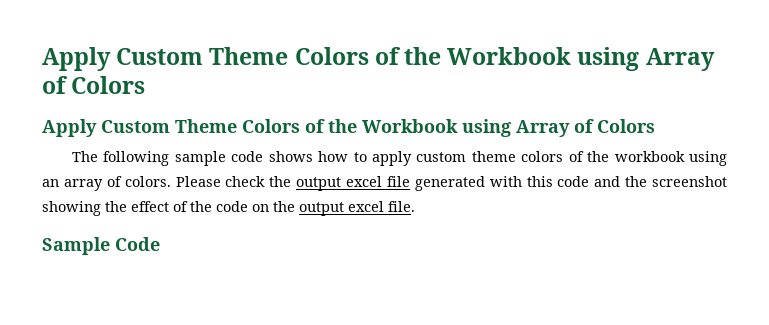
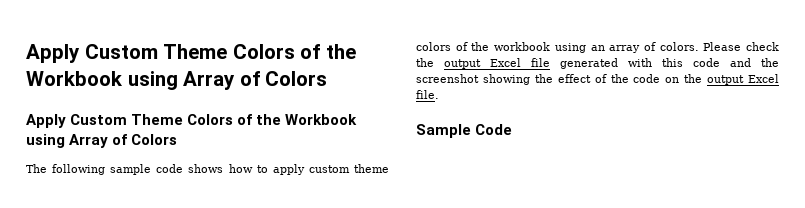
[346,176,382,187] excel -> [490,58,521,67] Excel
[348,201,384,212] excel -> [748,74,779,83] Excel

